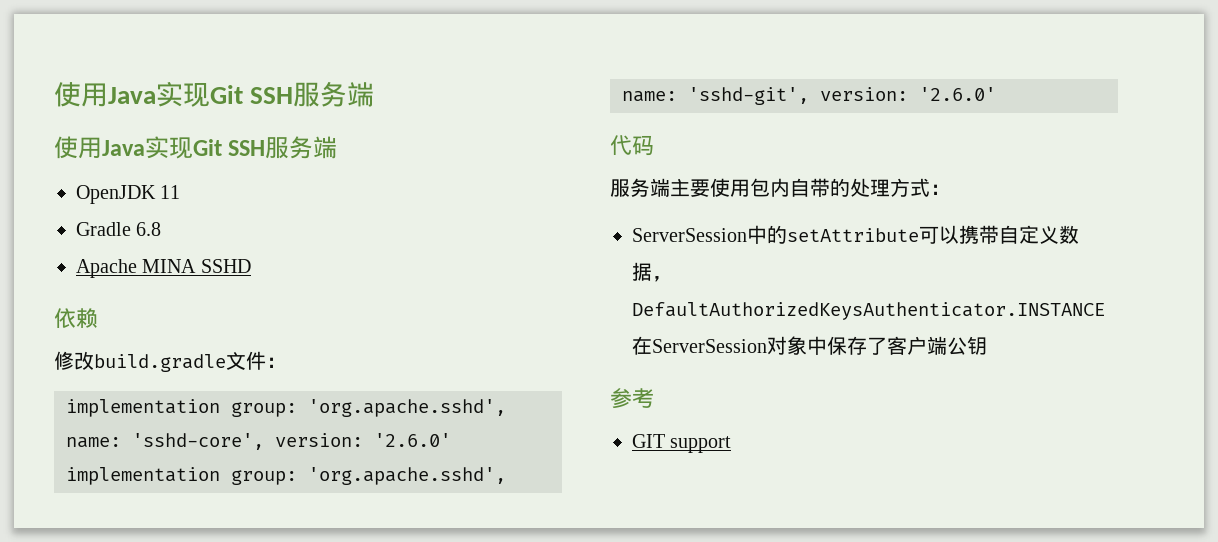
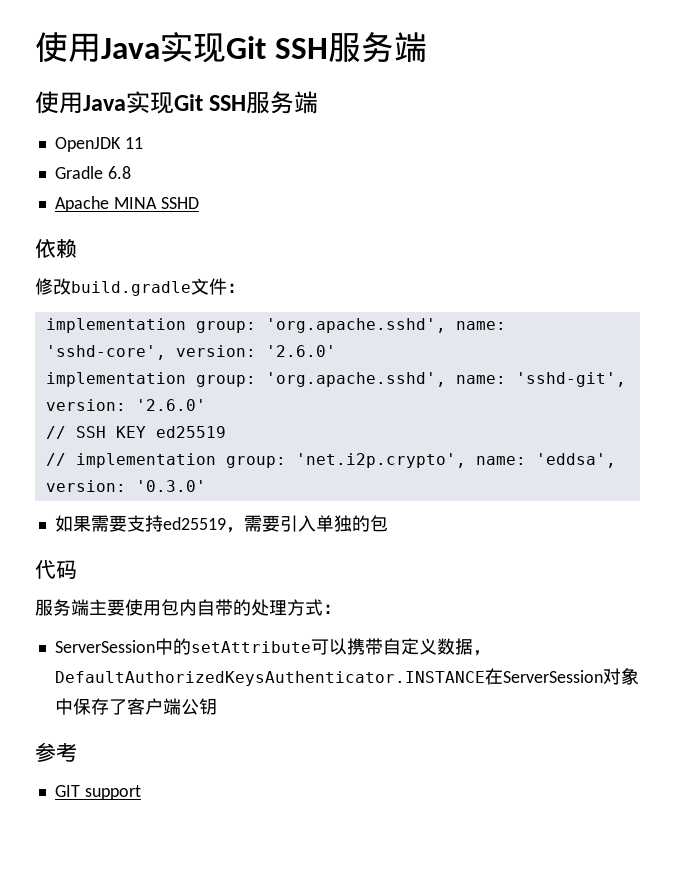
(996, 94) none -> [45,426,226,439] [45,453,616,468] [45,480,206,492] [54,515,388,533] // // SSH KEY ed25519 // // implementation group: 'net.i2p.crypto', name: 'eddsa', version: '0.3.0' // 如果需要支持ed25519，需要引入单独的包

